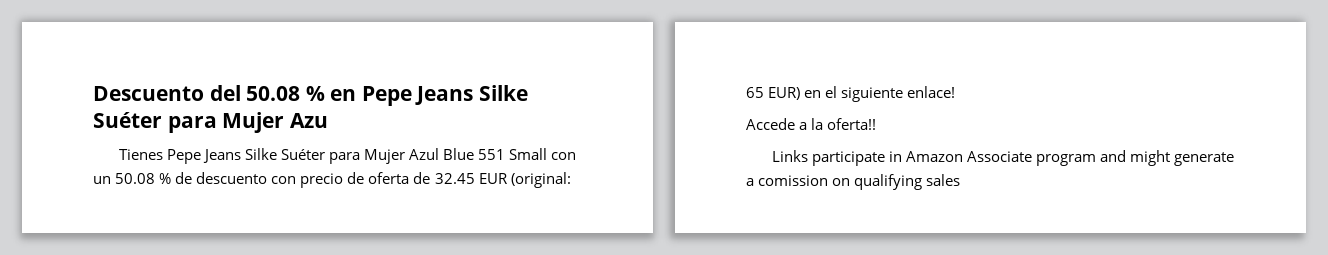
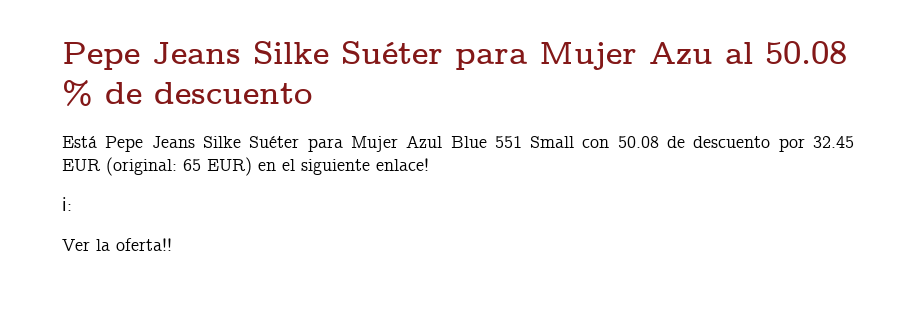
[93,85,357,101] Descuento del 50.08 % en -> (62, 56) none
[118,149,163,160] // Tienes -> [725,41,847,64] [62,80,312,106] [62,136,97,148] al 50.08 % de descuento // Está
[93,172,431,188] un 50.08 % de descuento con precio de oferta de -> [617,136,805,152] 50.08 de descuento por
[746,118,808,130] Accede a -> [62,197,72,211] [62,239,90,251] ℹ: // Ver
[771,150,1235,166] [746,174,961,190] // Links participate in Amazon Associate program and might generate a comission on qualifying sales -> (172, 244) none

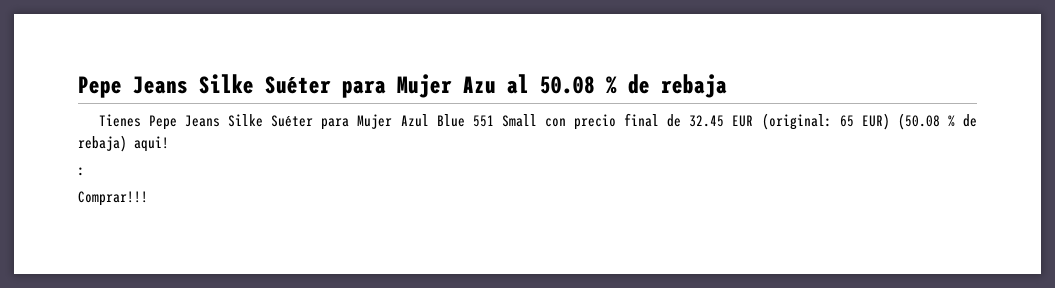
[154,82,312,104] [62,136,97,148] descuento // Está -> [661,74,727,98] [98,114,141,127] rebaja // Tienes
[617,136,805,152] 50.08 de descuento por -> [574,113,682,130] precio final de
[258,158,429,175] [62,197,72,211] [62,238,172,251] en el siguiente enlace! // ℹ: // Ver la oferta!! -> [897,113,977,130] [78,135,169,152] [78,167,85,176] [78,191,148,206] (50.08 % de rebaja) aqui! // : // Comprar!!!

